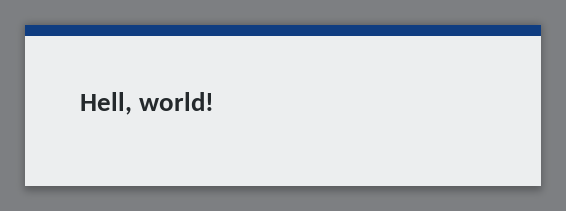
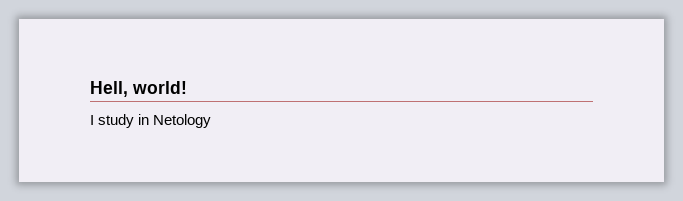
(215, 101) none -> [90,114,212,128] // I study in Netology

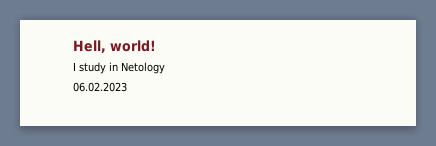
(212, 121) none -> [73,82,127,92] // 06.02.2023

